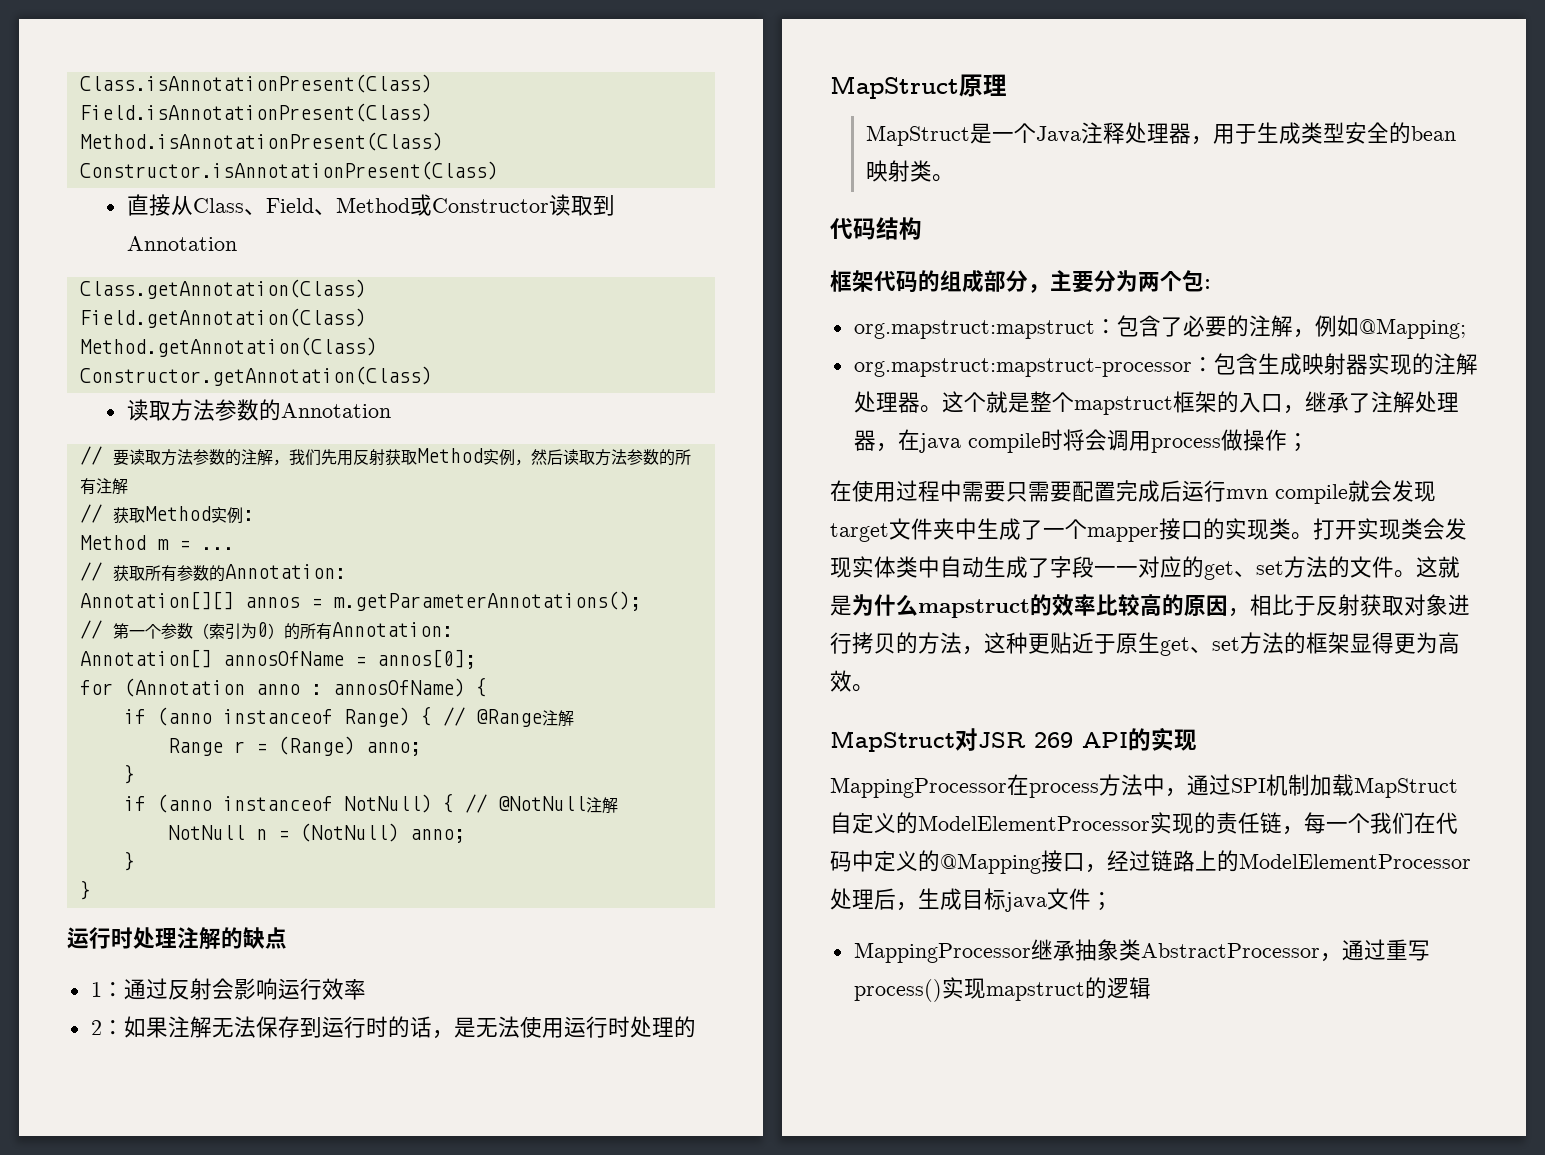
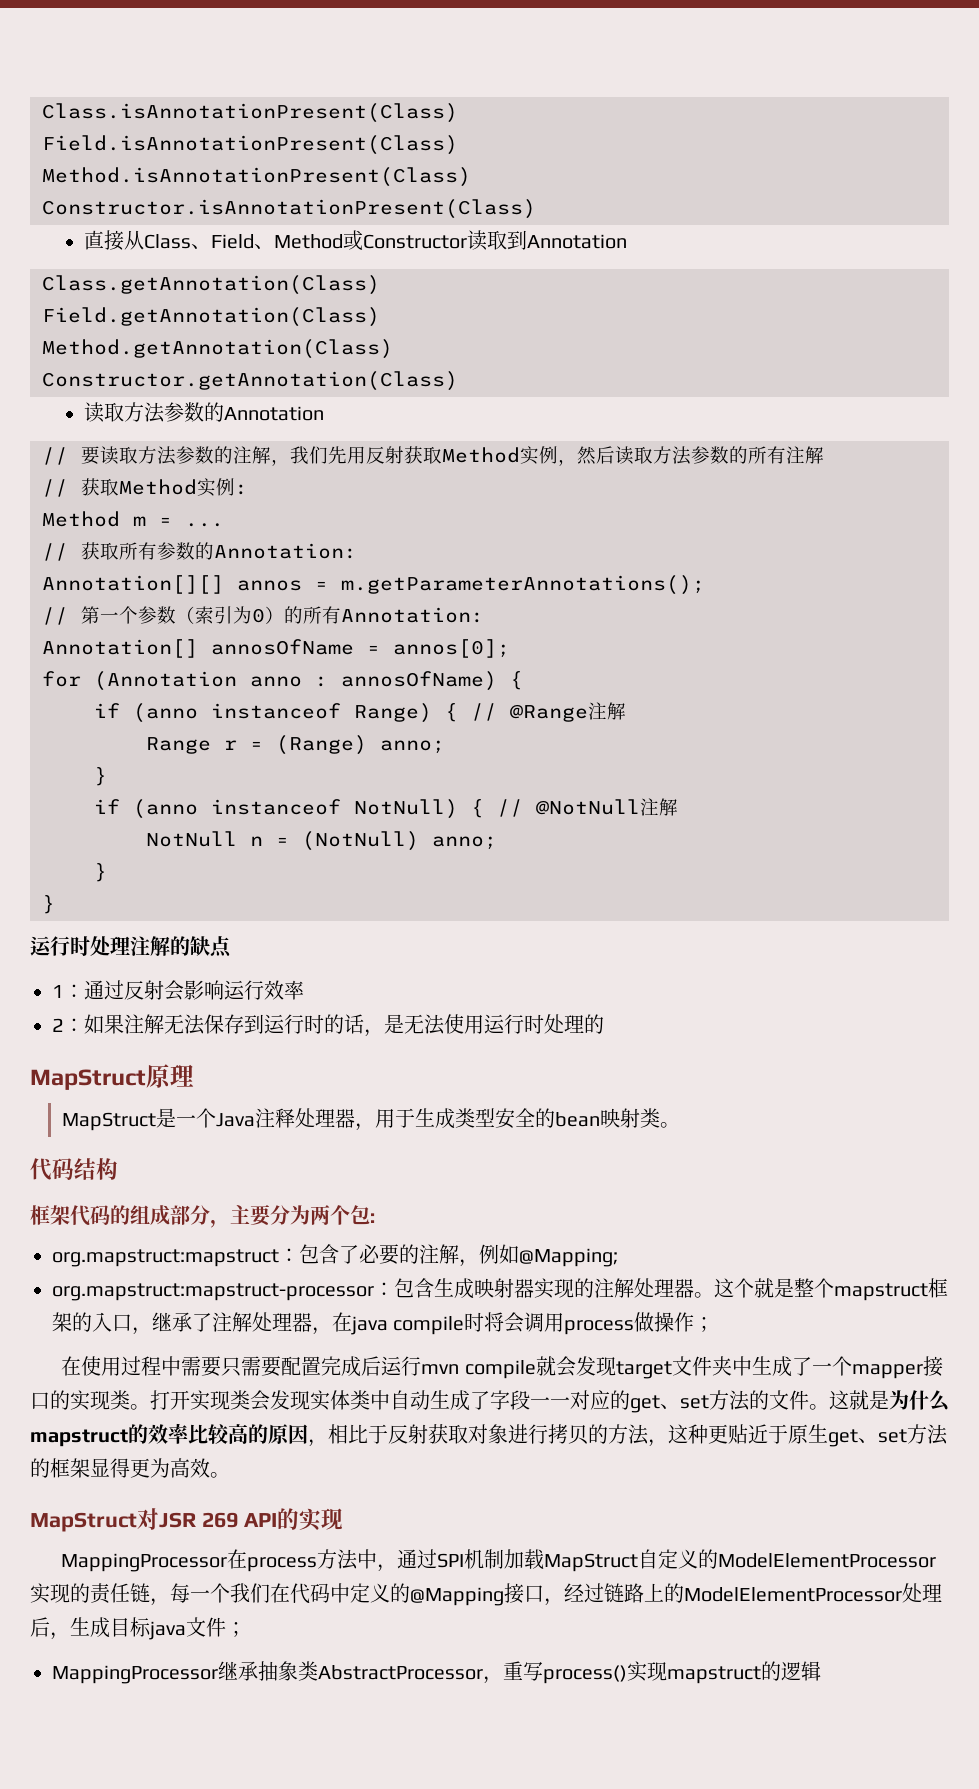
[1341,939,1386,961] 通过 -> (503, 1680) none

